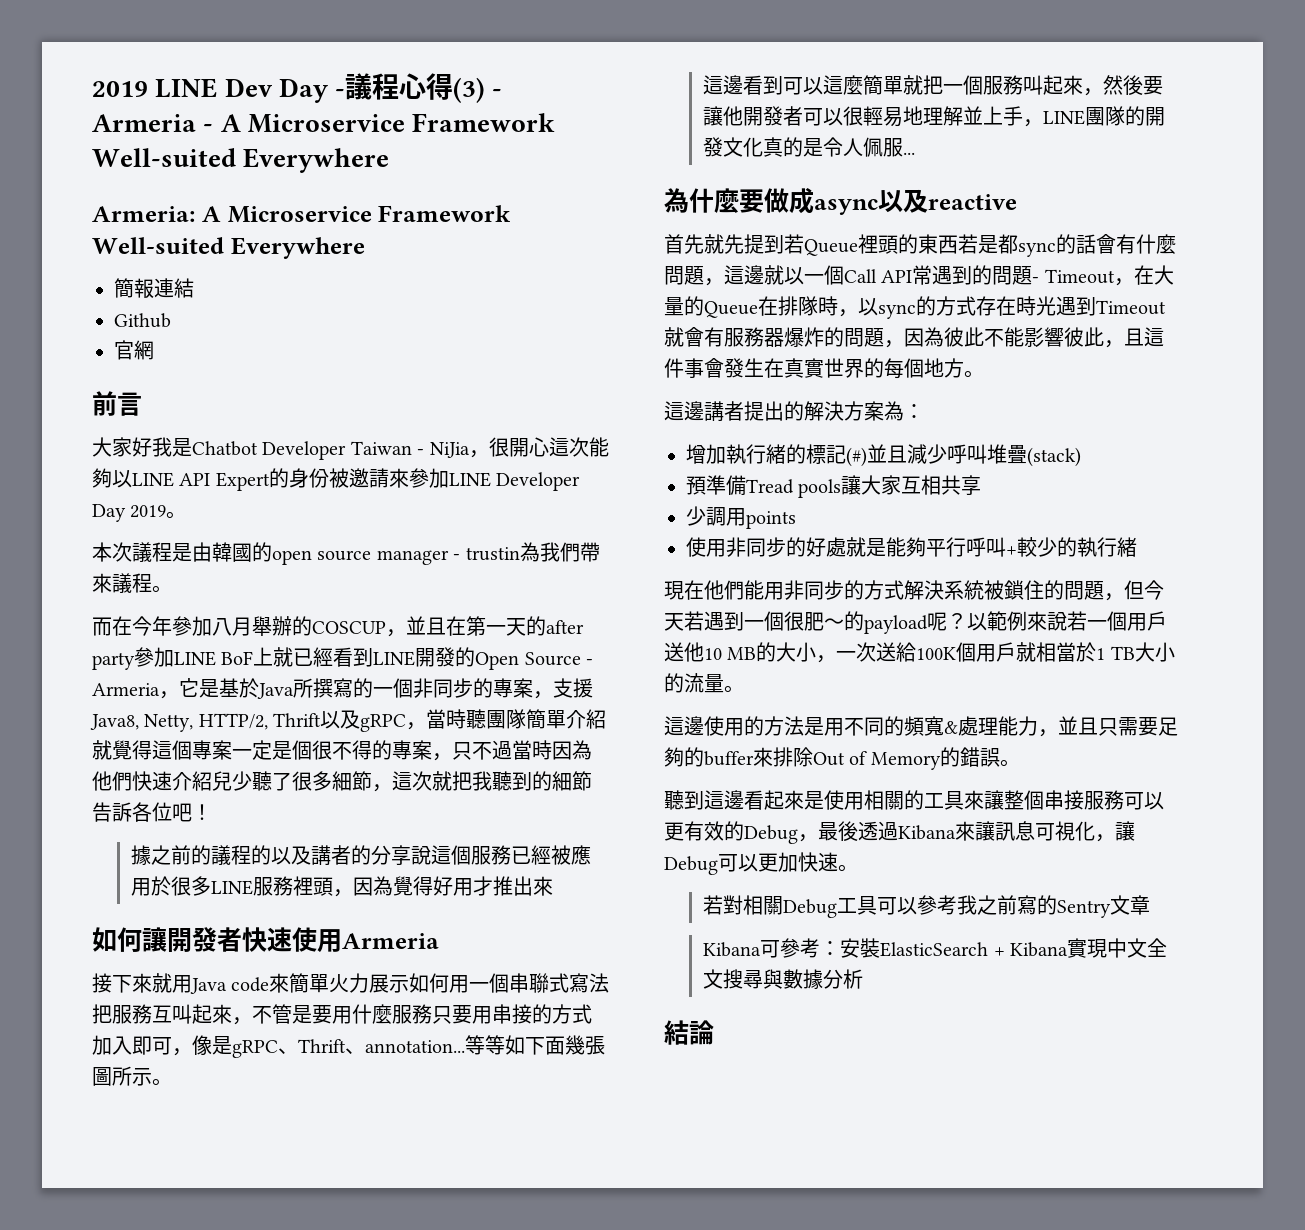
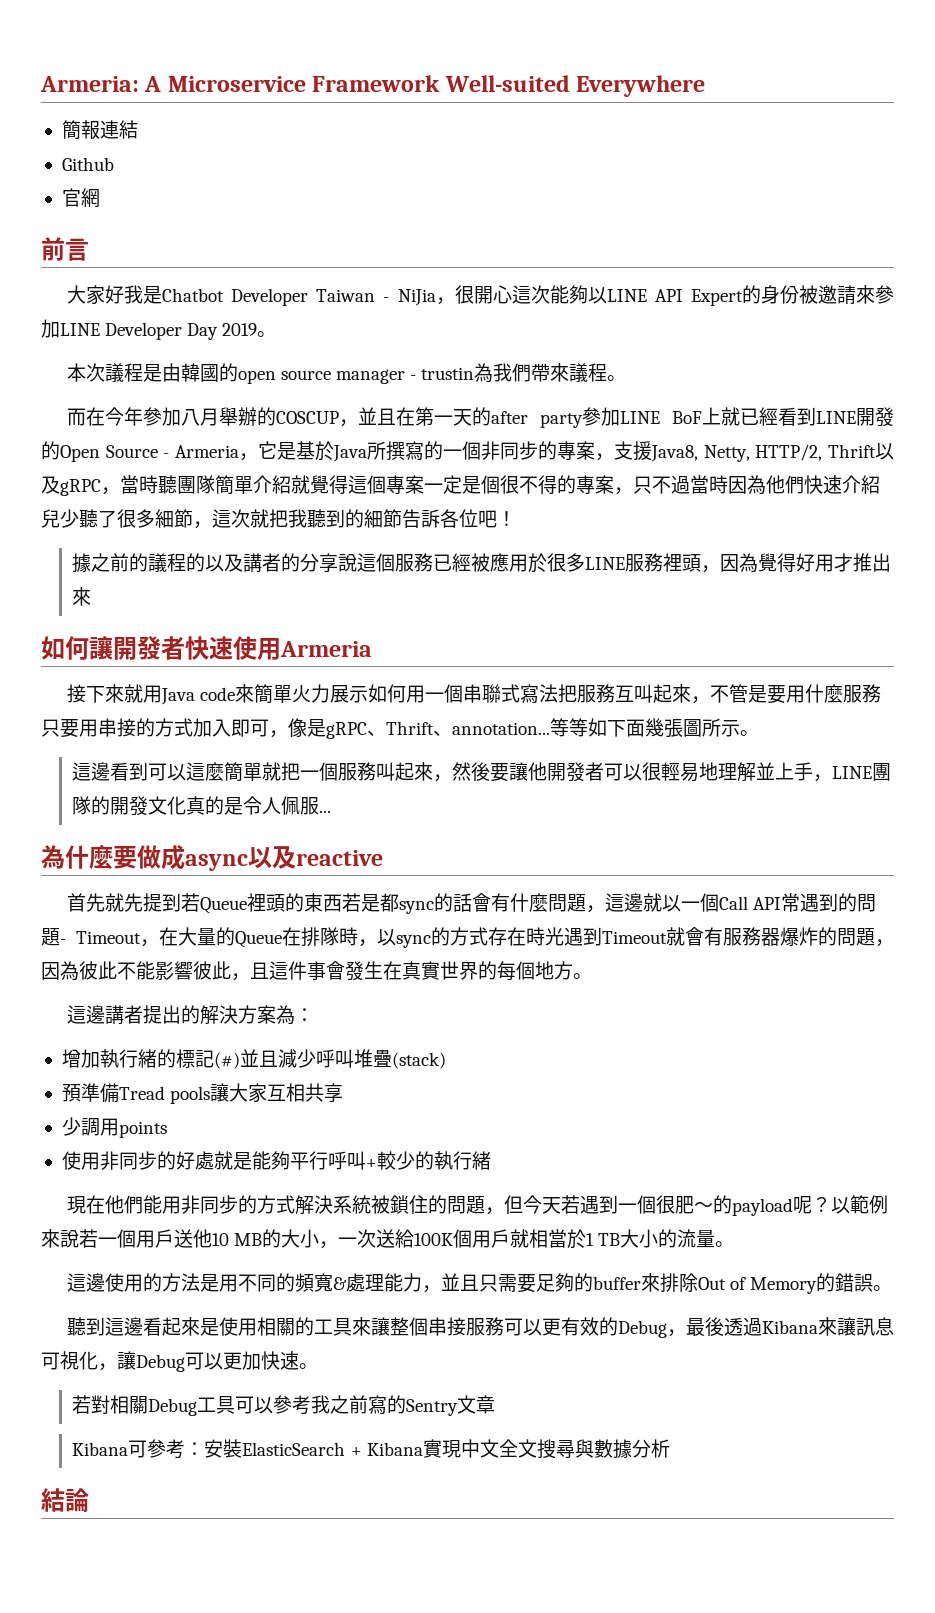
[92,73,503,103] [92,113,556,133] [92,148,390,173] 2019 LINE Dev Day -議程心得(3) - Armeria - A Microservice Framework Well-suited Everywhere // -> (40, 84) none

